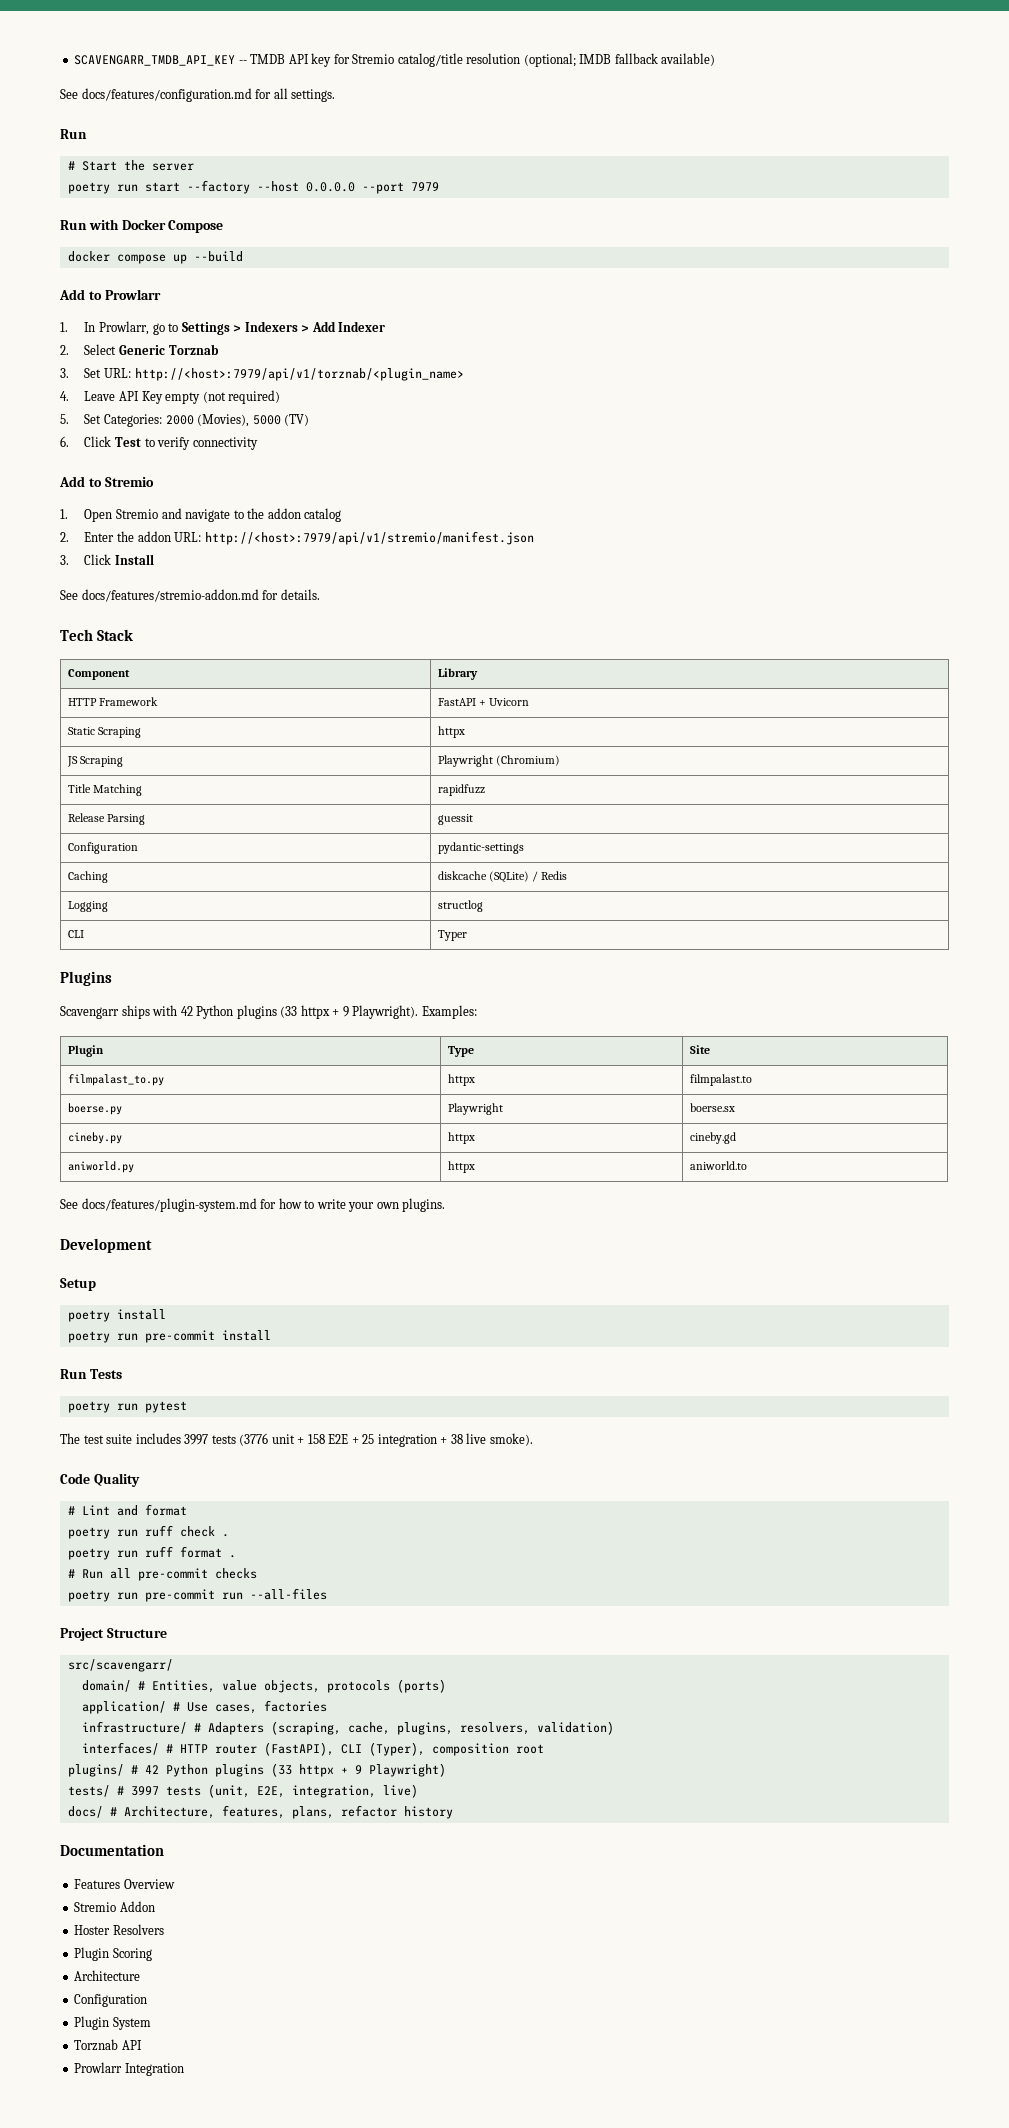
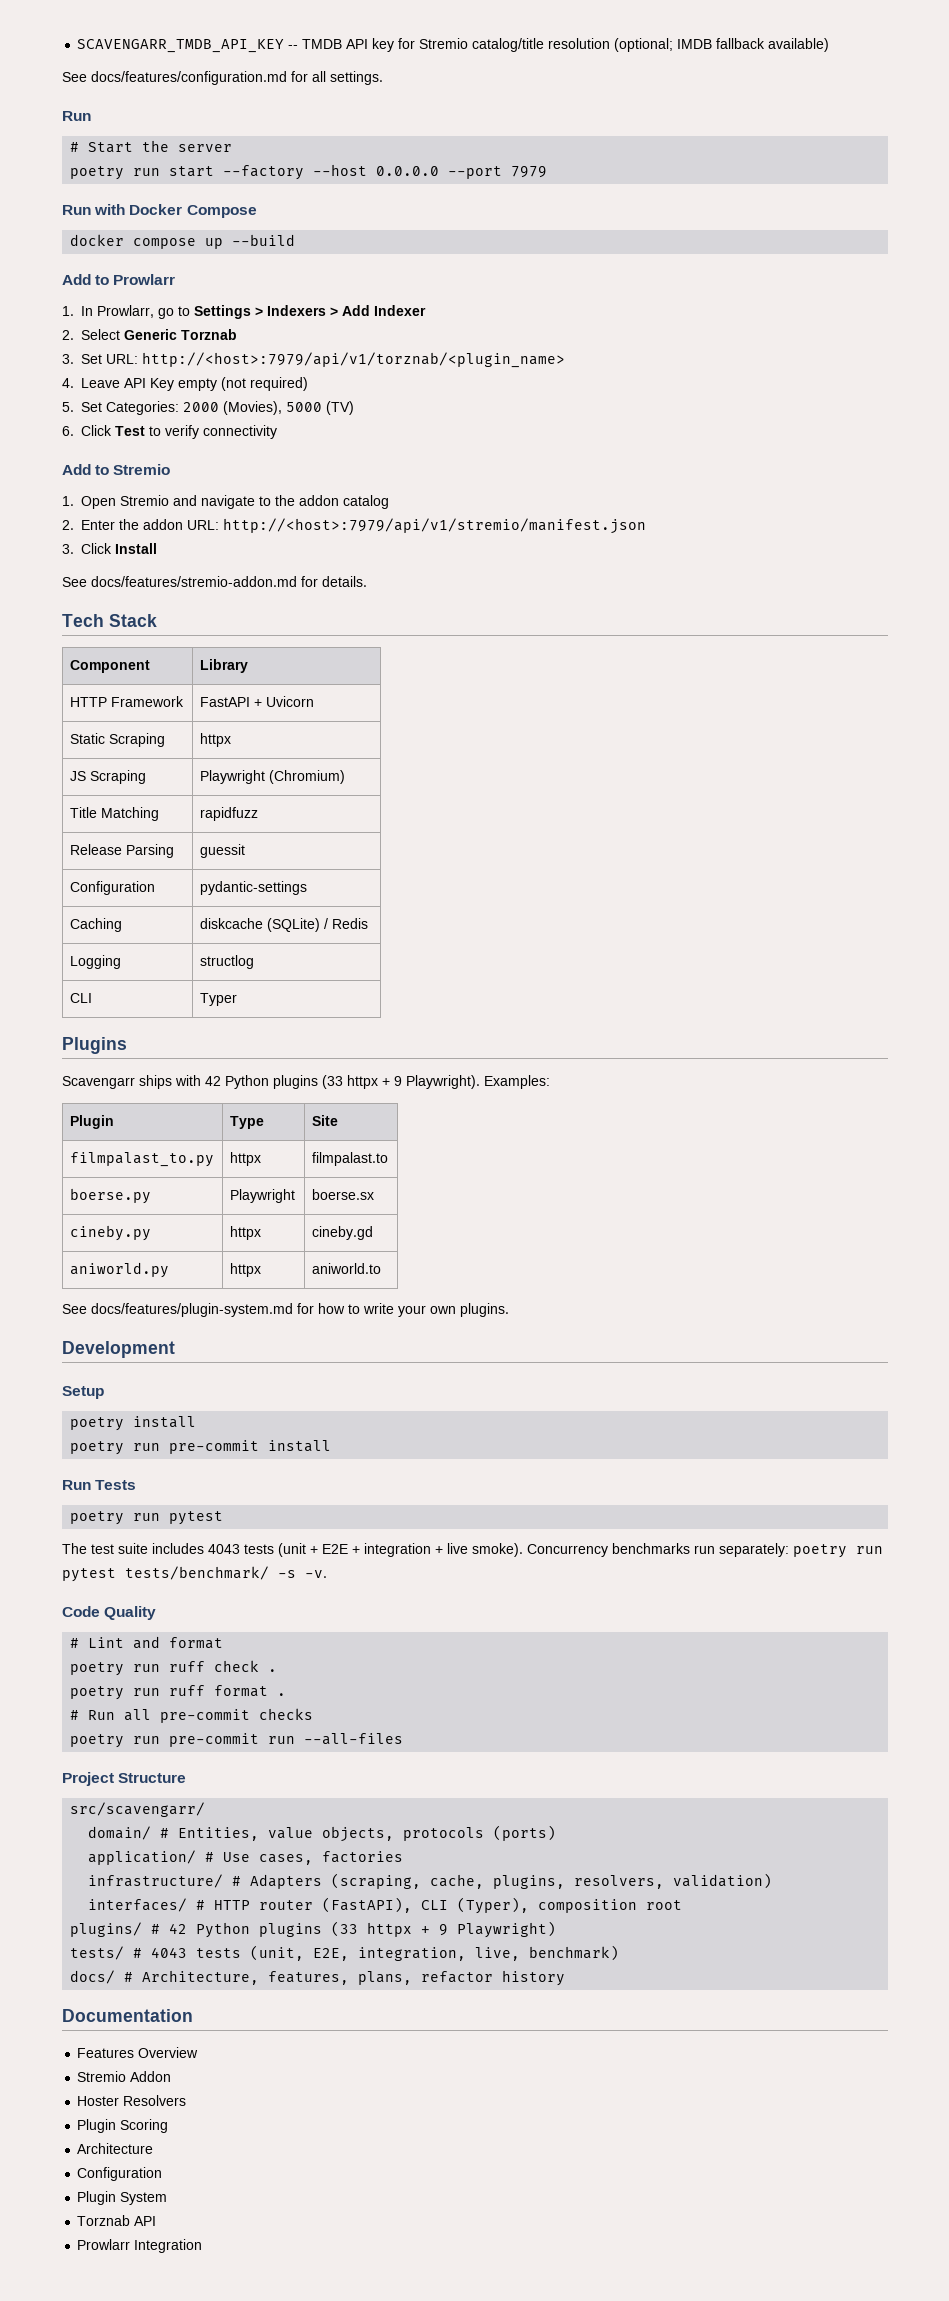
[184,1433,325,1446] 3997 tests (3776 unit + 158 -> [208,1543,318,1557] 4043 tests (unit +
[362,1434,375,1444] 25 -> (360, 1550) none
[450,1434,463,1444] 38 -> (443, 1550) none
(533, 1439) none -> [527,1543,883,1558] [62,1566,327,1582] Concurrency benchmarks run separately: poetry run pytest tests/benchmark/ -s -v.
[130,1786,159,1796] 3997 -> [151,1947,188,1958] 4043
[382,1784,418,1798] live) -> [475,1945,620,1961] live, benchmark)

